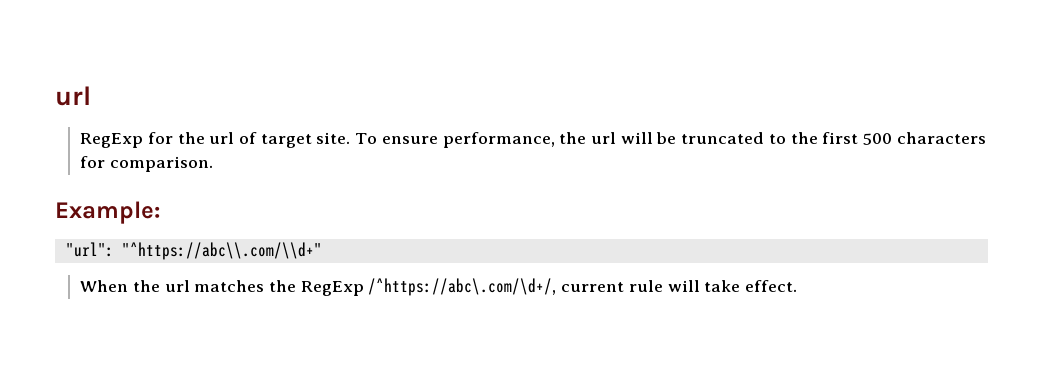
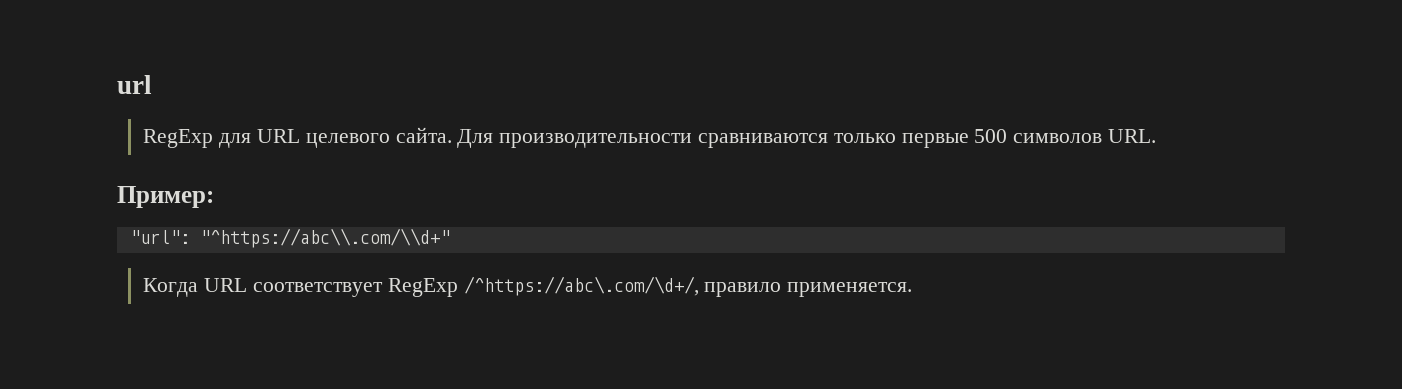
[147,132,986,148] [80,156,213,172] [55,201,160,224] [65,242,322,260] [80,278,798,296] for the url of target site. To ensure performance, the url will be truncated to the first 500 characters for comparison. // Example: // "url": "^https://abc\\.com/\\d+" // When the url matches the RegExp /^https://abc\.com/\d+/, current rule will take effect. -> [219,127,1156,148] [117,186,214,208] [129,228,450,248] [143,276,913,297] для URL целевого сайта. Для производительности сравниваются только первые 500 символов URL. // Пример: // "url": "^https://abc\\.com/\\d+" // Когда URL соответствует RegExp /^https://abc\.com/\d+/, правило применяется.

